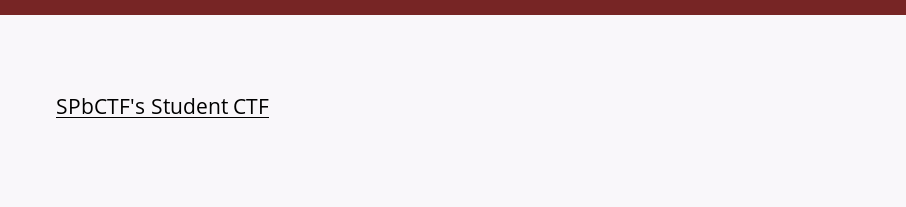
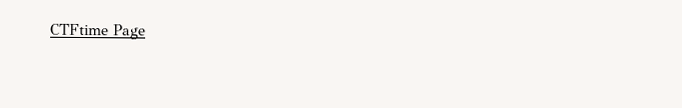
[56,98,270,114] SPbCTF's Student CTF -> [50,23,146,40] CTFtime Page

